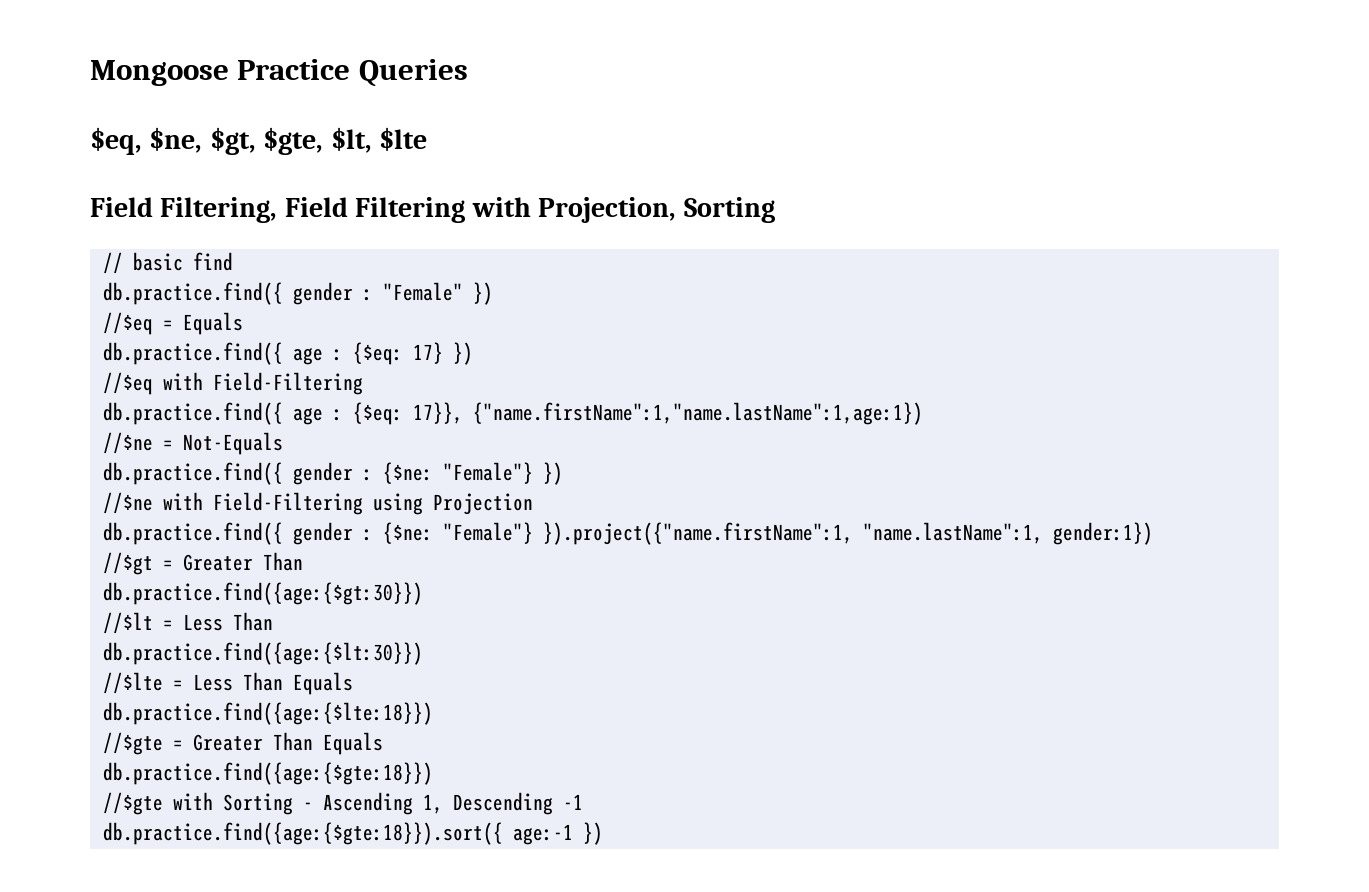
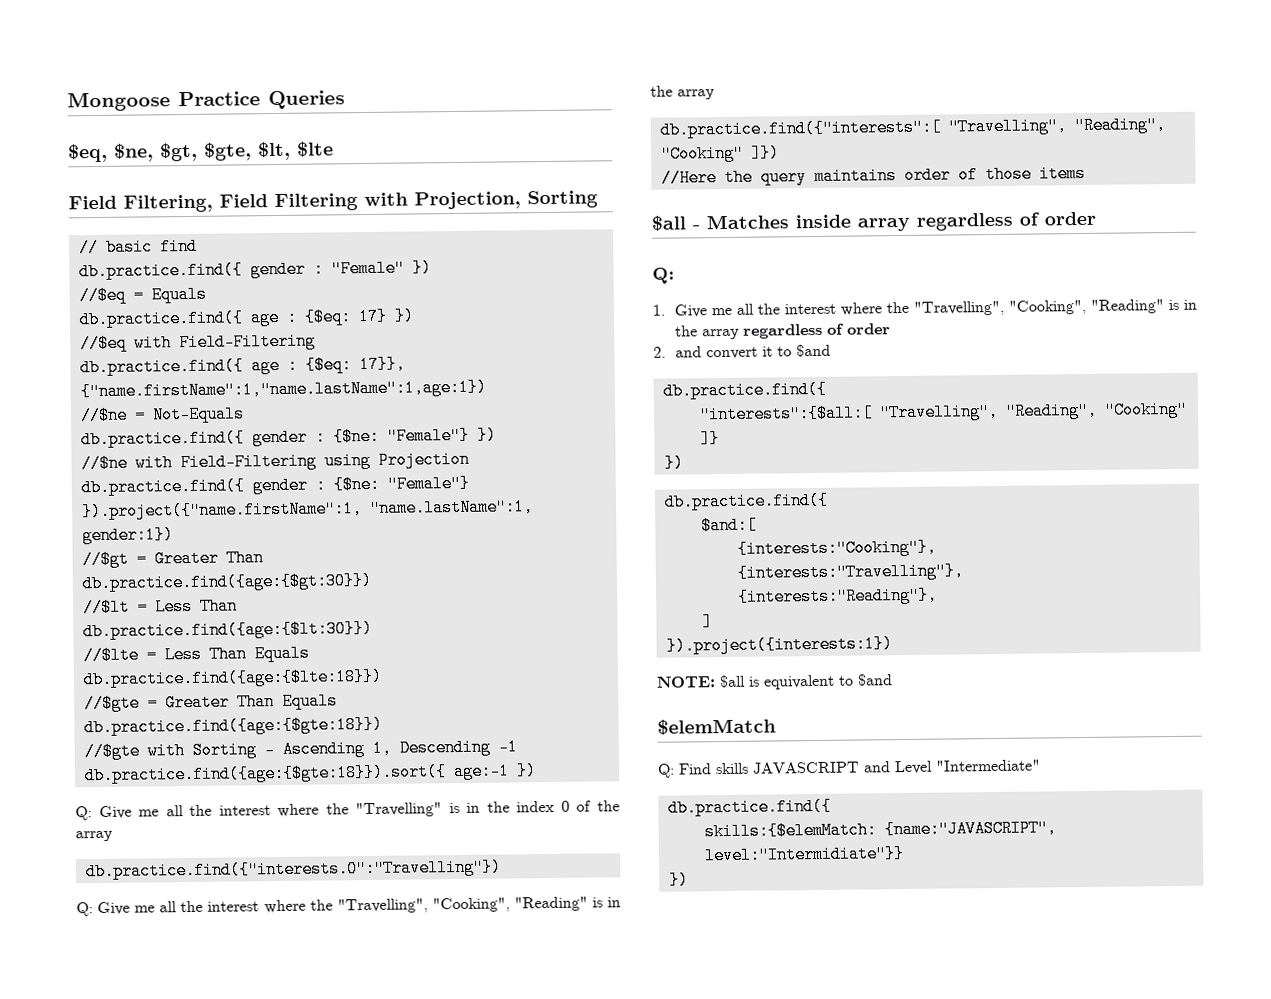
(604, 833) none -> [75,800,621,821] [75,830,113,842] [85,858,502,881] [76,896,621,917] [650,85,715,100] [659,116,1166,139] [660,144,780,163] [660,164,1086,187] [651,211,1096,232] [652,267,675,284] [652,299,1197,318] [674,323,891,340] [653,343,831,360] [662,380,827,400] [698,400,1188,424] [699,430,720,448] [663,454,684,472] [663,491,829,511] [700,516,757,535] [736,538,937,558] [736,562,964,582] [737,586,938,606] [701,613,713,631] [665,635,893,655] [656,673,893,690] [657,718,776,735] [657,759,1041,778] [667,797,832,817] [703,819,1057,841] [703,845,905,865] [668,871,689,889] // Q: Give me all the interest where the "Travelling" is in the index 0 of the array // db.practice.find({"interests.0":"Travelling"}) // Q: Give me all the interest where the "Travelling", "Cooking", "Reading" is in the array // db.practice.find({"interests":[ "Travelling", "Reading", "Cooking" ]}) // //Here the query maintains order of those items // $all - Matches inside array regardless of order // Q: // 1. Give me all the interest where the "Travelling", "Cooking", "Reading" is in the array regardless of order // 2. and convert it to $and // db.practice.find({ // "interests":{$all:[ "Travelling", "Reading", "Cooking" ]} // }) // db.practice.find({ // $and:[ // {interests:"Cooking"}, // {interests:"Travelling"}, // {interests:"Reading"}, // ] // }).project({interests:1}) // NOTE: $all is equivalent to $and // $elemMatch // Q: Find skills JAVASCRIPT and Level "Intermediate" // db.practice.find({ // skills:{$elemMatch: {name:"JAVASCRIPT", level:"Intermidiate"}} // })

